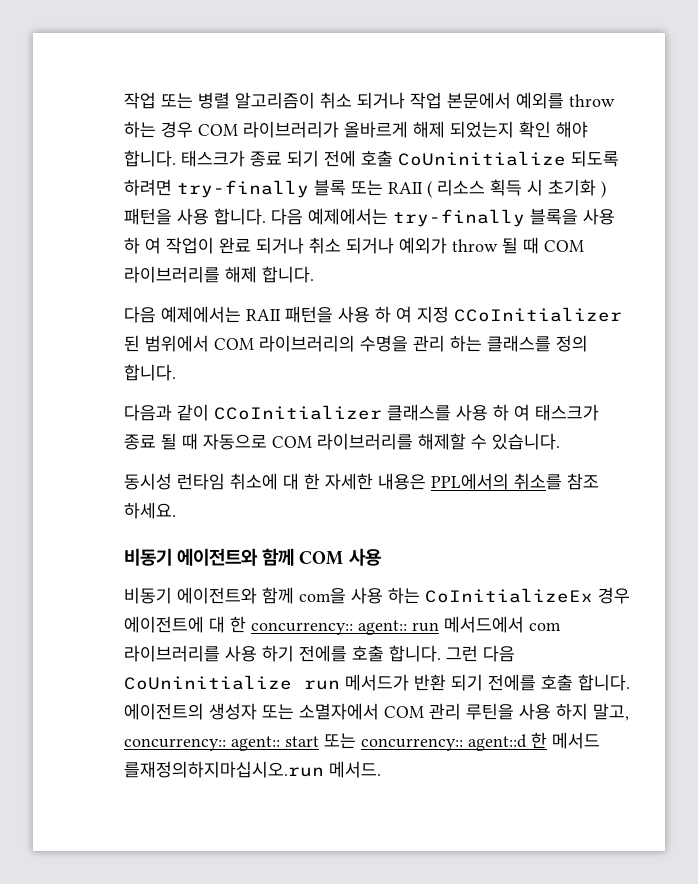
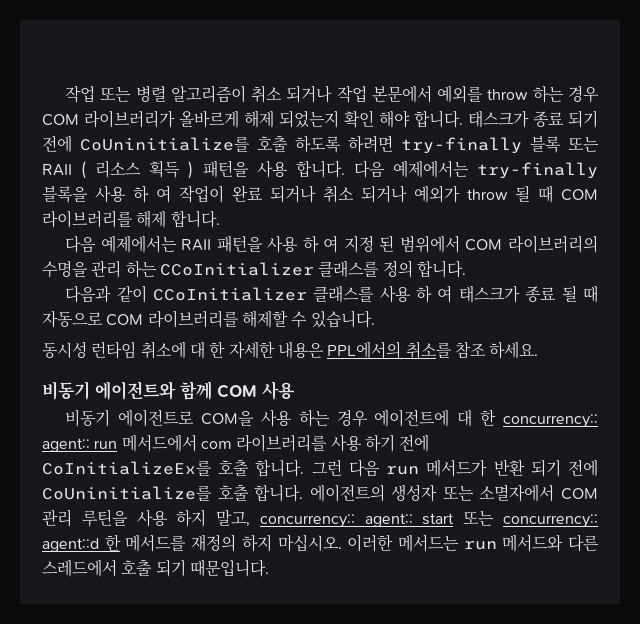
[361,150,619,167] 호출 CoUninitialize 되도록 -> [80,135,341,153] CoUninitialize를 호출 하도록
[527,179,596,196] 시 초기화 -> (181, 169) none
[454,307,622,322] CCoInitializer -> (374, 244) none
(482, 343) none -> [159,262,314,276] CCoInitializer
[177,587,346,604] 에이전트와 함께 com을 -> [118,409,254,427] 에이전트로 COM을
[425,588,593,603] CoInitializeEx -> (330, 418) none
[299,645,347,662] 전에를 -> [399,434,430,452] [42,461,212,476] 전에 CoInitializeEx를
[124,675,292,690] CoUninitialize -> (380, 468) none
[488,674,536,691] 전에를 -> [568,459,598,477] [42,486,212,501] 전에 CoUninitialize를
[552,732,600,749] [124,761,381,778] 메서드 를재정의하지마십시오.run 메서드. -> [125,534,600,552] [42,559,269,577] 메서드를 재정의 하지 마십시오. 이러한 메서드는 run 메서드와 다른 스레드에서 호출 되기 때문입니다.

